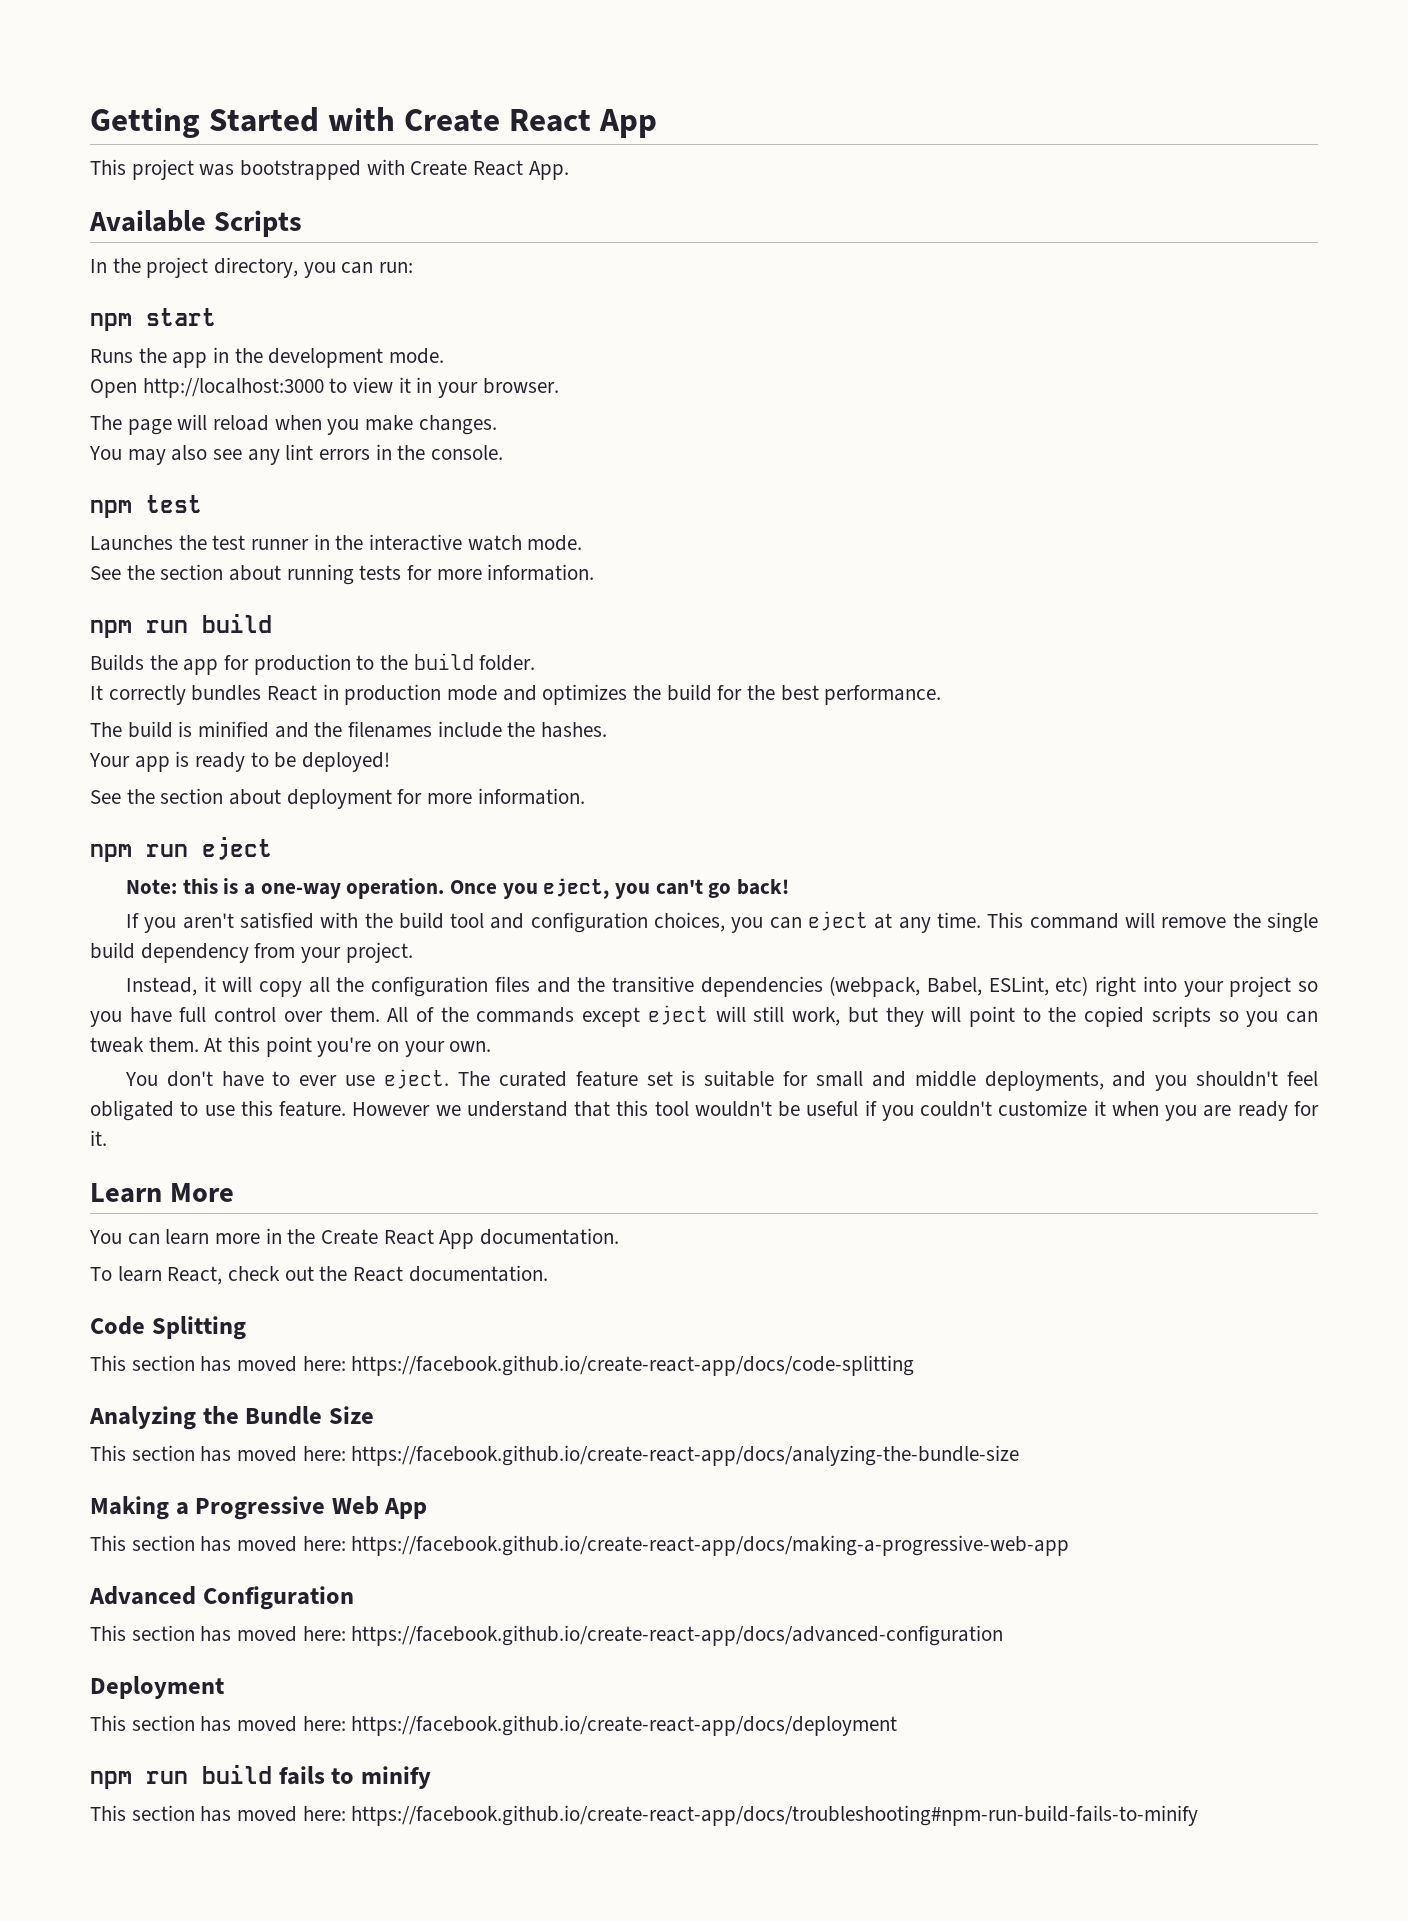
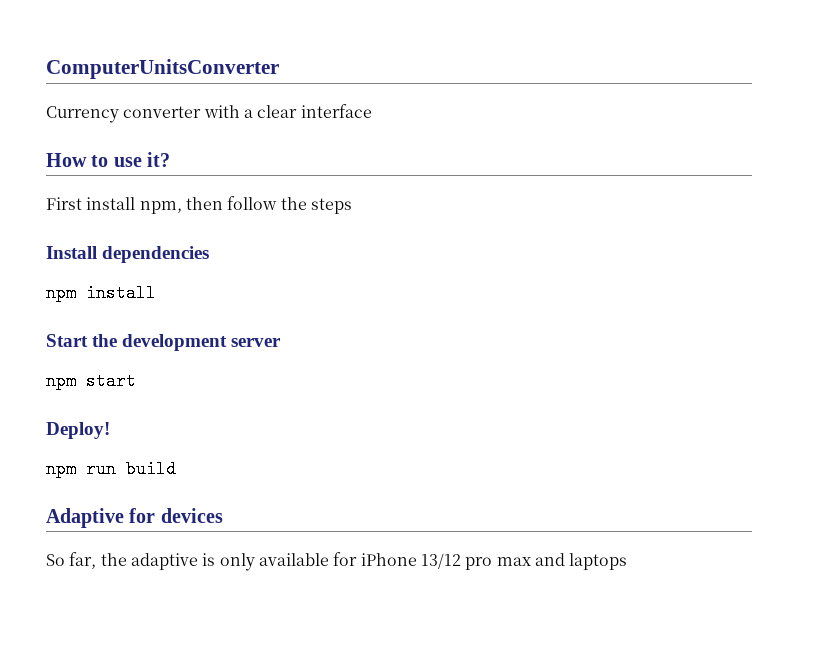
[90,107,657,138] [90,159,569,180] [89,210,302,237] [90,257,414,278] [90,308,216,331] [90,347,445,368] [90,377,559,398] [90,414,497,435] [89,444,504,465] [90,495,202,518] [90,534,583,551] [90,564,595,585] [90,614,272,638] [90,653,536,675] [90,684,942,705] [90,721,608,738] [89,751,391,772] [90,788,585,809] [90,837,272,862] [125,878,789,899] [125,911,1318,933] [90,942,413,963] [125,976,1319,997] [90,1005,1319,1027] [90,1036,492,1057] [124,1069,1319,1091] [90,1100,1319,1121] [90,1130,107,1146] [90,1183,234,1203] [89,1228,620,1249] [90,1265,548,1285] [90,1316,246,1340] [90,1355,915,1376] [89,1406,374,1430] [90,1445,1020,1466] [90,1496,428,1520] [90,1535,1070,1556] [89,1586,354,1610] [90,1625,1004,1646] [90,1676,224,1699] [90,1715,898,1736] [90,1765,431,1789] [90,1805,1199,1826] Getting Started with Create React App // This project was bootstrapped with Create React App. // Available Scripts // In the project directory, you can run: // npm start // Runs the app in the development mode. // Open http://localhost:3000 to view it in your browser. // The page will reload when you make changes. // You may also see any lint errors in the console. // npm test // Launches the test runner in the interactive watch mode. // See the section about running tests for more information. // npm run build // Builds the app for production to the build folder. // It correctly bundles React in production mode and optimizes the build for the best performance. // The build is minified and the filenames include the hashes. // Your app is ready to be deployed! // See the section about deployment for more information. // npm run eject // Note: this is a one-way operation. Once you eject, you can't go back! // If you aren't satisfied with the build tool and configuration choices, you can eject at any time. This command will remove the single build dependency from your project. // Instead, it will copy all the configuration files and the transitive dependencies (webpack, Babel, ESLint, etc) right into your project so you have full control over them. All of the commands except eject will still work, but they will point to the copied scripts so you can tweak them. At this point you're on your own. // You don't have to ever use eject. The curated feature set is suitable for small and middle deployments, and you shouldn't feel obligated to use this feature. However we understand that this tool wouldn't be useful if you couldn't customize it when you are ready for it. // Learn More // You can learn more in the Create React App documentation. // To learn React, check out the React documentation. // Code Splitting // This section has moved here: https://facebook.github.io/create-react-app/docs/code-splitting // Analyzing the Bundle Size // This section has moved here: https://facebook.github.io/create-react-app/docs/analyzing-the-bundle-size // Making a Progressive Web App // This section has moved here: https://facebook.github.io/create-react-app/docs/making-a-progressive-web-app // Advanced Configuration // This section has moved here: https://facebook.github.io/create-react-app/docs/advanced-configuration // Deployment // This section has moved here: https://facebook.github.io/create-react-app/docs/deployment // npm run build fails to minify // This section has moved here: https://facebook.github.io/create-react-app/docs/troubleshooting#npm-run-build-fails-to-minify -> [46,59,279,79] [46,104,372,123] [46,152,171,167] [46,196,352,214] [46,246,210,263] [46,284,156,302] [46,334,282,351] [46,372,136,390] [46,422,110,439] [46,460,176,478] [46,508,223,528] [46,552,628,571] ComputerUnitsConverter // Currency converter with a clear interface // How to use it? // First install npm, then follow the steps // Install dependencies // npm install // Start the development server // npm start // Deploy! // npm run build // Adaptive for devices // So far, the adaptive is only available for iPhone 13/12 pro max and laptops

